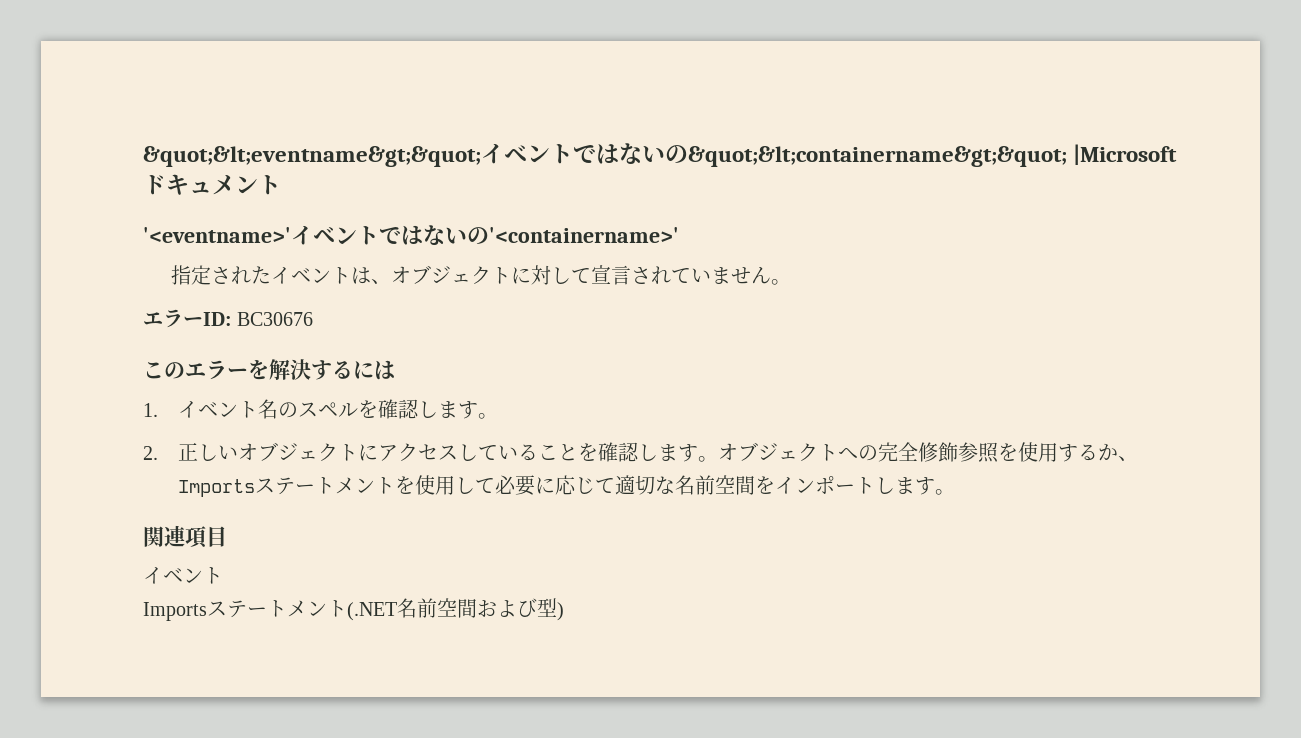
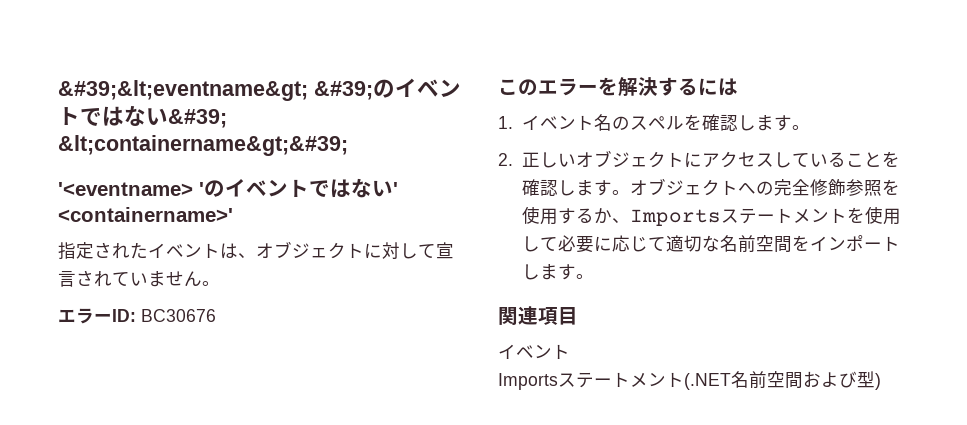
[143,143,1178,167] [143,174,281,195] [143,225,679,246] &quot;&lt;eventname&gt;&quot;イベントではないの&quot;&lt;containername&gt;&quot; |Microsoftドキュメント // '<eventname>'イベントではないの'<containername>' -> [58,78,461,101] [58,105,227,128] [58,135,348,156] [58,178,398,198] [58,207,233,222] &#39;&lt;eventname&gt; &#39;のイベントではない&#39; &lt;containername&gt;&#39; // '<eventname> 'のイベントではない' <containername>'

